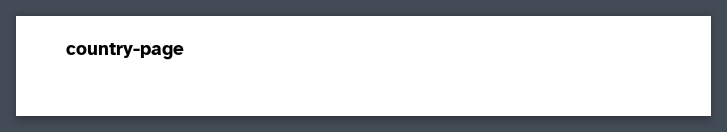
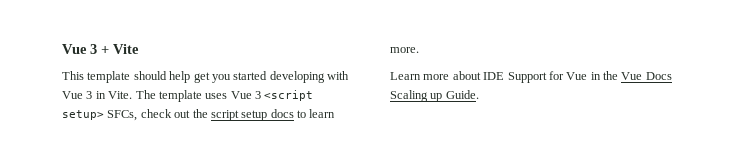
[66,43,184,60] country-page -> [62,44,139,54] [62,71,349,83] [62,90,314,102] [62,109,336,121] [390,47,419,53] [390,71,672,83] [390,90,479,102] Vue 3 + Vite // This template should help get you started developing with Vue 3 in Vite. The template uses Vue 3 <script setup> SFCs, check out the script setup docs to learn more. // Learn more about IDE Support for Vue in the Vue Docs Scaling up Guide.

